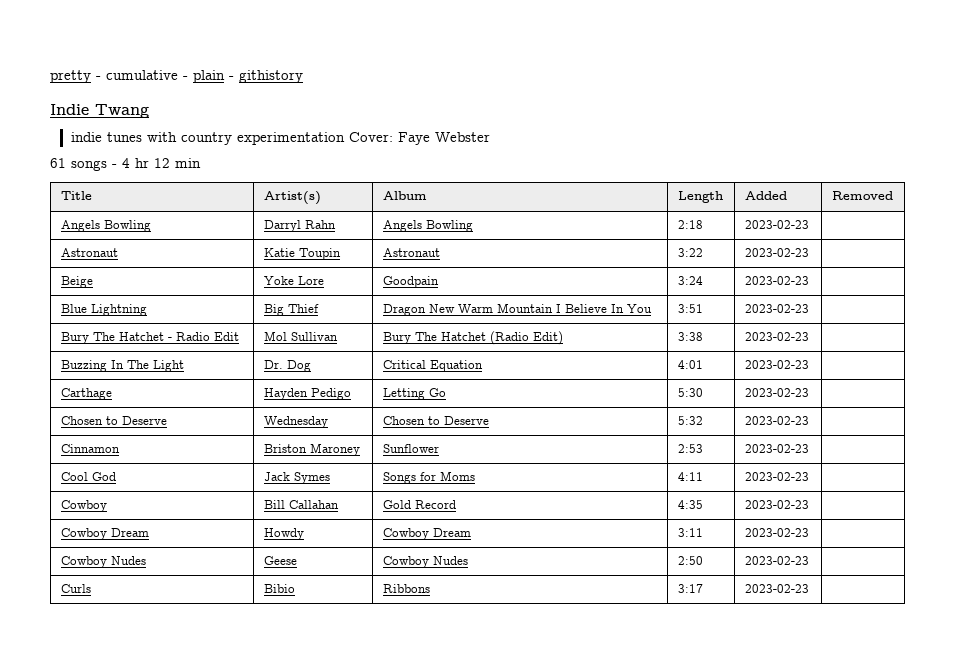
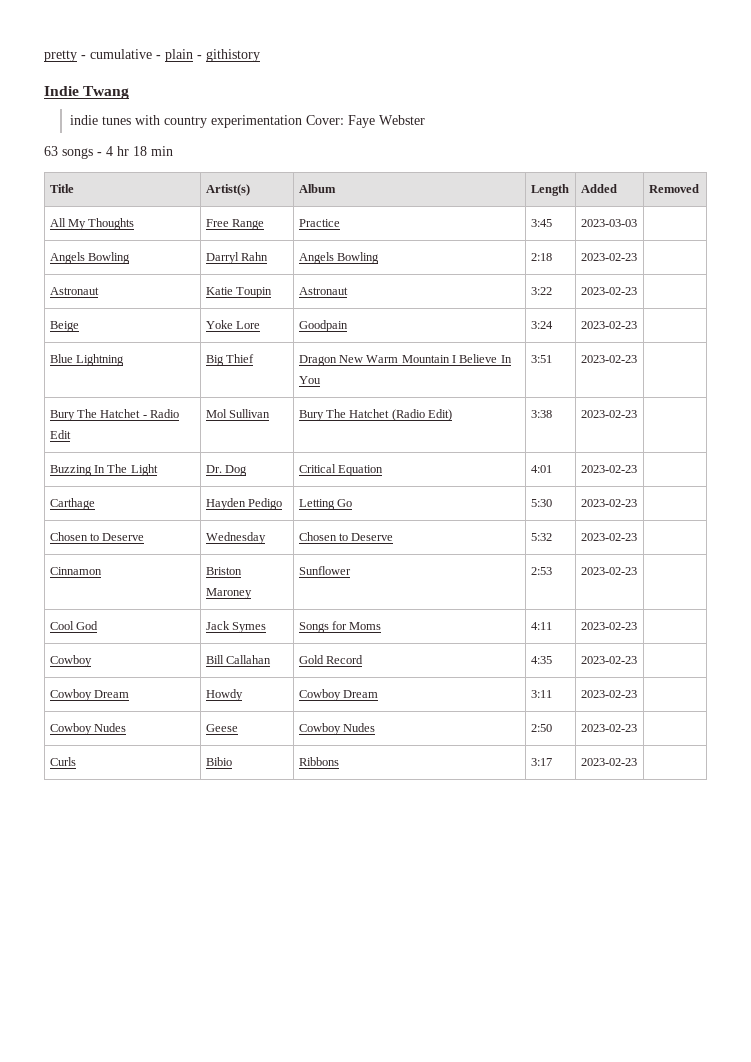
[50,158,66,168] 61 -> [44,146,58,156] 63
[154,158,170,168] 12 -> [133,146,147,156] 18
(893, 195) none -> [49,218,135,230] [205,219,264,230] [298,219,340,227] [530,219,552,227] [580,219,637,227] // All My Thoughts | Free Range | Practice | 3:45 | 2023-03-03 |

